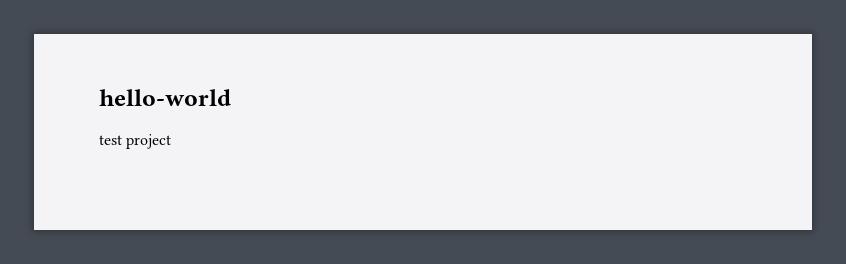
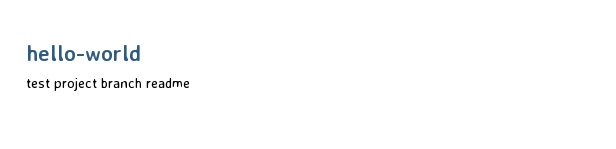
(172, 141) none -> [101,78,190,88] branch readme

